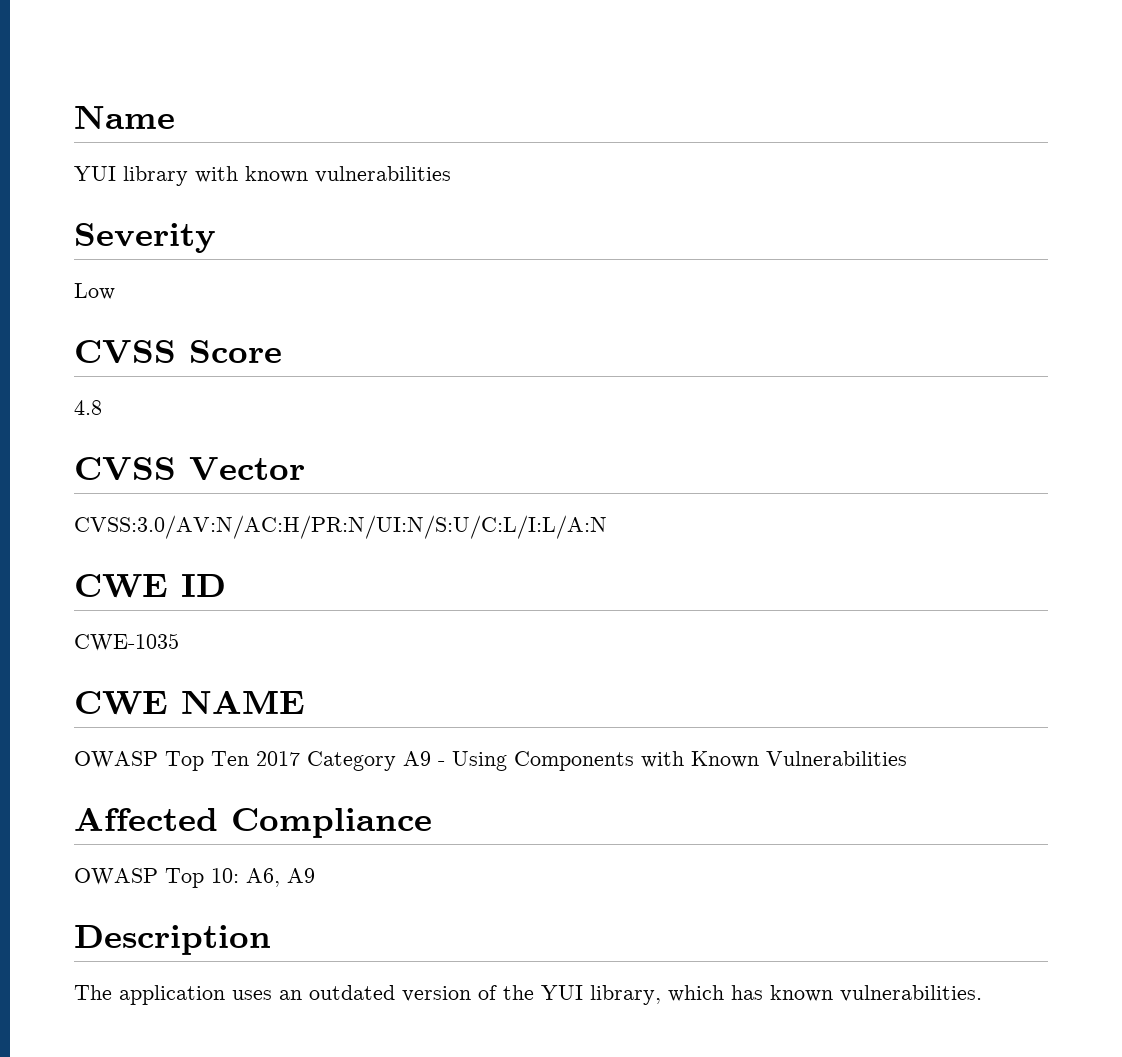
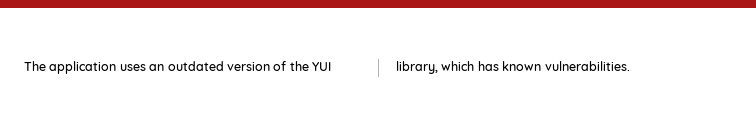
[74,106,175,129] [74,166,451,186] [74,223,216,253] [74,283,115,300] [74,340,282,363] [74,400,102,415] [74,457,305,480] [74,515,607,539] [74,574,226,598] [74,633,179,651] [74,690,305,715] [74,751,907,771] [74,808,432,838] [74,868,315,888] [74,925,271,955] Name // YUI library with known vulnerabilities // Severity // Low // CVSS Score // 4.8 // CVSS Vector // CVSS:3.0/AV:N/AC:H/PR:N/UI:N/S:U/C:L/I:L/A:N // CWE ID // CWE-1035 // CWE NAME // OWASP Top Ten 2017 Category A9 - Using Components with Known Vulnerabilities // Affected Compliance // OWASP Top 10: A6, A9 // Description // -> (24, 66) none

